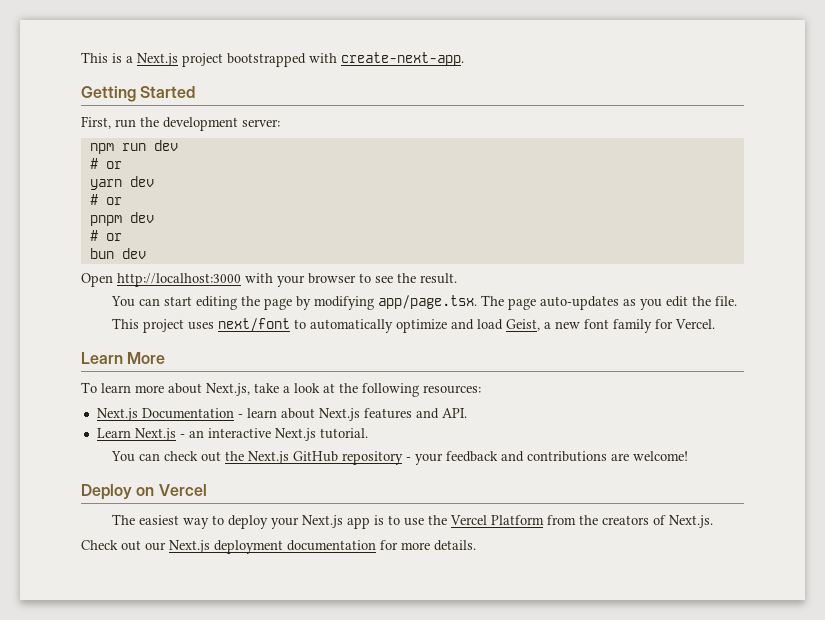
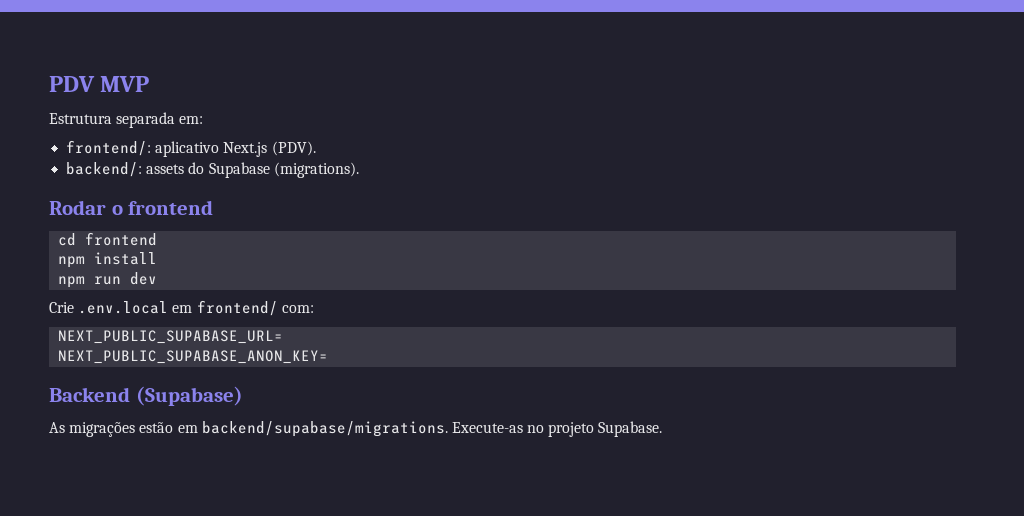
[81,52,464,67] [81,86,196,102] [81,116,280,131] [89,140,178,154] [89,158,122,169] [89,176,154,190] [89,194,122,205] [89,212,154,226] [89,230,122,241] [89,248,146,259] [81,273,457,287] [110,295,737,310] [111,318,715,333] [81,352,166,364] [81,382,481,397] [96,408,467,421] [96,428,368,441] [110,451,688,465] [81,484,207,500] [111,514,713,529] [81,540,476,554] This is a Next.js project bootstrapped with create-next-app. // Getting Started // First, run the development server: // npm run dev // # or // yarn dev // # or // pnpm dev // # or // bun dev // Open http://localhost:3000 with your browser to see the result. // You can start editing the page by modifying app/page.tsx. The page auto-updates as you edit the file. // This project uses next/font to automatically optimize and load Geist, a new font family for Vercel. // Learn More // To learn more about Next.js, take a look at the following resources: // Next.js Documentation - learn about Next.js features and API. // Learn Next.js - an interactive Next.js tutorial. // You can check out the Next.js GitHub repository - your feedback and contributions are welcome! // Deploy on Vercel // The easiest way to deploy your Next.js app is to use the Vercel Platform from the creators of Next.js. // Check out our Next.js deployment documentation for more details. -> [49,76,150,92] [49,112,204,128] [66,140,316,157] [66,162,359,178] [49,200,214,215] [58,232,158,246] [58,252,158,268] [58,272,158,288] [49,300,314,316] [58,330,284,344] [58,350,329,364] [49,386,243,406] [49,421,663,437] PDV MVP // Estrutura separada em: // frontend/: aplicativo Next.js (PDV). // backend/: assets do Supabase (migrations). // Rodar o frontend // cd frontend // npm install // npm run dev // Crie .env.local em frontend/ com: // NEXT_PUBLIC_SUPABASE_URL= // NEXT_PUBLIC_SUPABASE_ANON_KEY= // Backend (Supabase) // As migrações estão em backend/supabase/migrations. Execute-as no projeto Supabase.

